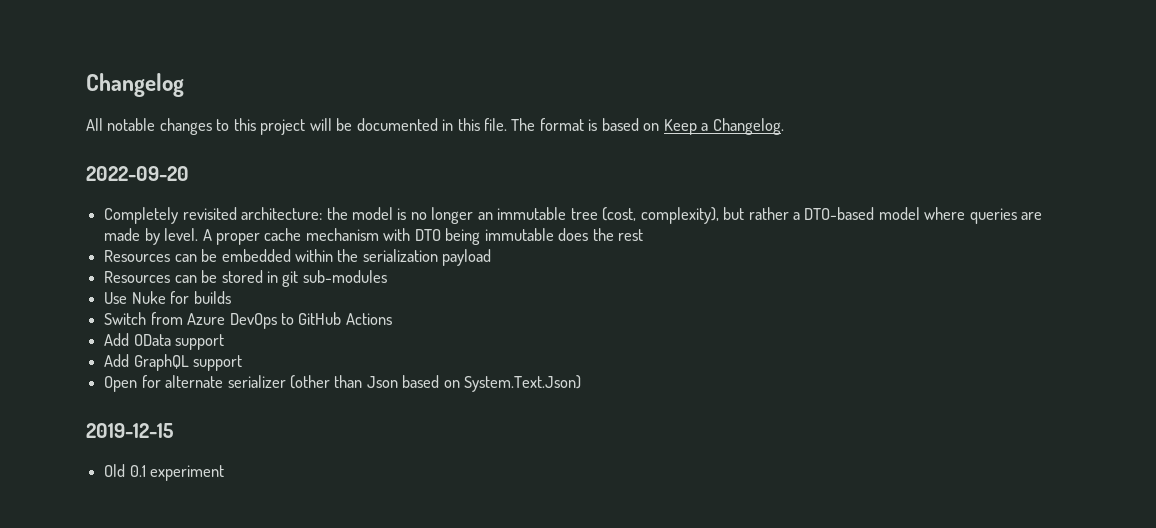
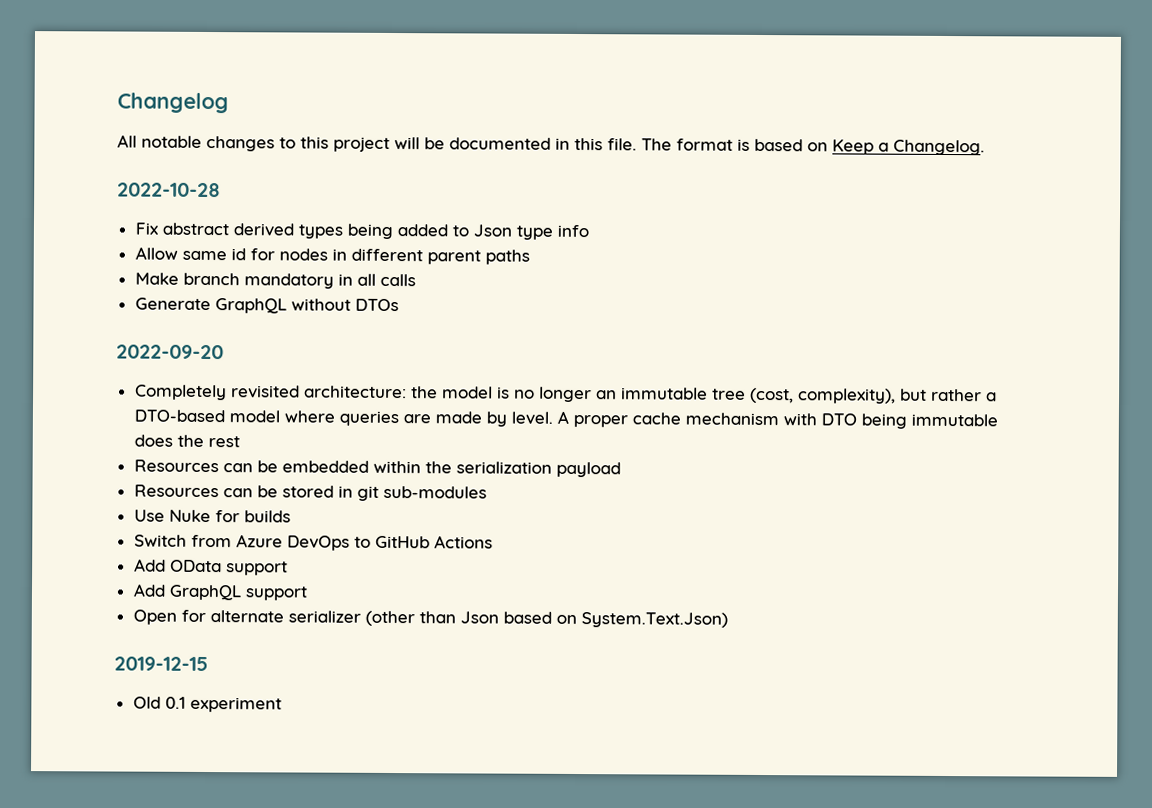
(784, 126) none -> [117,182,221,198] [134,222,589,240] [134,246,530,265] [134,272,416,289] [134,297,399,314] // 2022-10-28 // Fix abstract derived types being added to Json type info // Allow same id for nodes in different parent paths // Make branch mandatory in all calls // Generate GraphQL without DTOs

